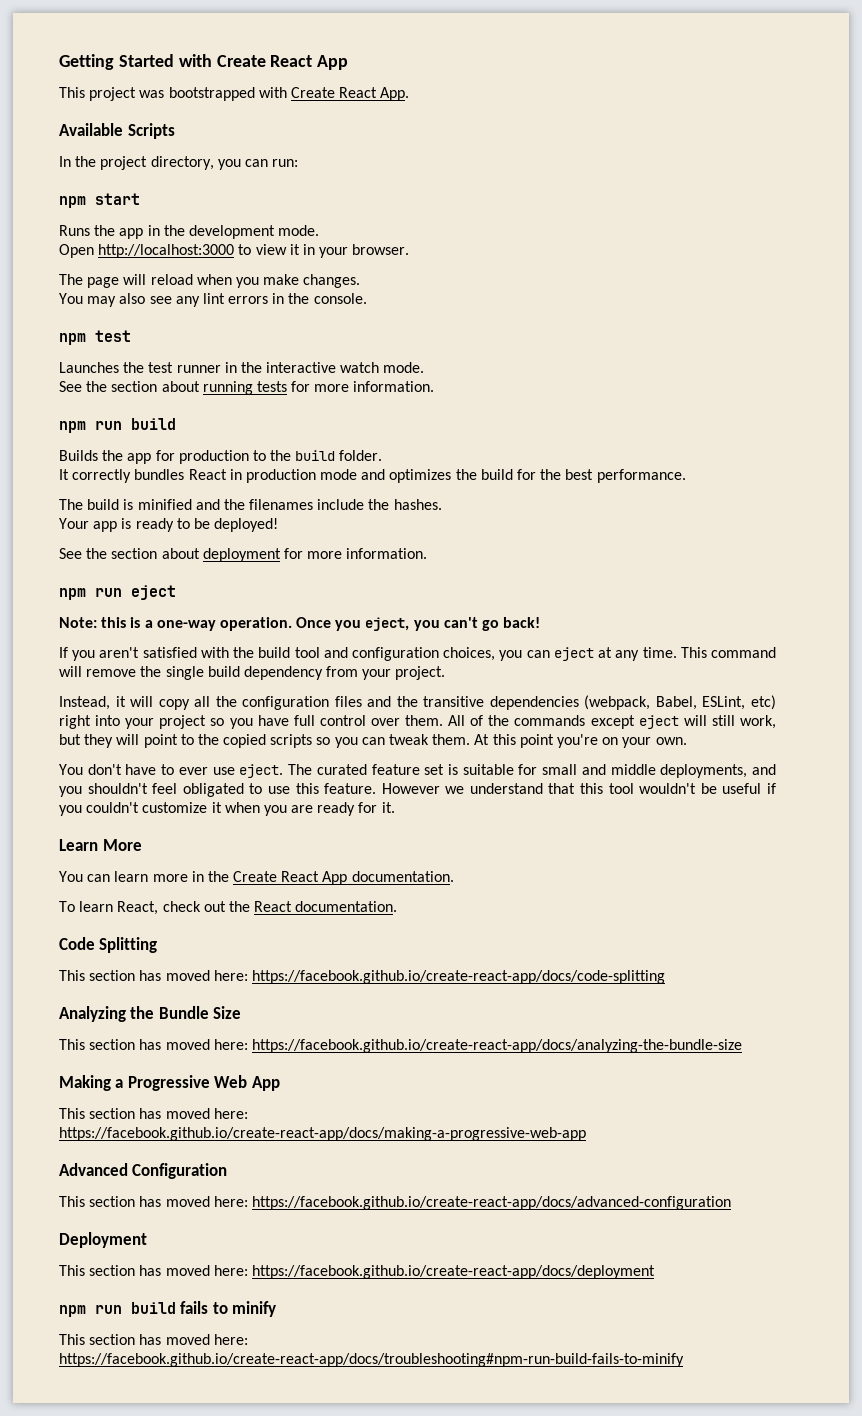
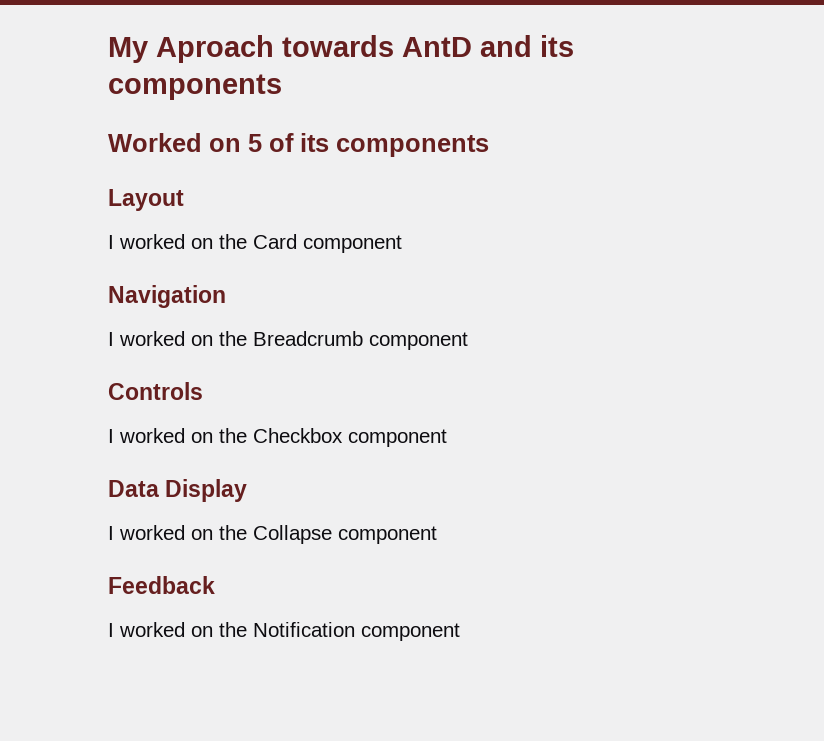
[59,54,349,70] [59,87,410,101] [59,123,175,139] [59,156,299,170] [59,193,140,208] [59,225,320,239] [59,244,410,258] [59,274,361,288] [59,293,367,307] [59,330,131,345] [59,362,425,373] [59,381,435,395] [59,418,176,433] [59,450,383,464] [59,469,686,483] [59,499,442,510] [59,518,279,532] [59,548,428,562] [59,585,176,600] [59,617,541,631] [59,647,776,661] [59,666,446,680] [59,695,776,710] [59,715,776,729] [59,734,687,748] [59,764,776,778] [59,783,777,797] [59,802,395,816] [59,839,142,851] [59,871,454,885] [59,901,398,915] [59,937,158,953] [59,970,665,984] [59,1006,242,1022] [59,1039,742,1053] [59,1075,280,1091] [59,1108,248,1119] [59,1127,586,1141] [59,1163,228,1179] [59,1196,731,1210] [59,1232,147,1248] [59,1265,655,1279] [59,1301,277,1317] [59,1334,248,1345] [59,1353,684,1367] Getting Started with Create React App // This project was bootstrapped with Create React App. // Available Scripts // In the project directory, you can run: // npm start // Runs the app in the development mode. // Open http://localhost:3000 to view it in your browser. // The page will reload when you make changes. // You may also see any lint errors in the console. // npm test // Launches the test runner in the interactive watch mode. // See the section about running tests for more information. // npm run build // Builds the app for production to the build folder. // It correctly bundles React in production mode and optimizes the build for the best performance. // The build is minified and the filenames include the hashes. // Your app is ready to be deployed! // See the section about deployment for more information. // npm run eject // Note: this is a one-way operation. Once you eject, you can't go back! // If you aren't satisfied with the build tool and configuration choices, you can eject at any time. This command will remove the single build dependency from your project. // Instead, it will copy all the configuration files and the transitive dependencies (webpack, Babel, ESLint, etc) right into your project so you have full control over them. All of the commands except eject will still work, but they will point to the copied scripts so you can tweak them. At this point you're on your own. // You don't have to ever use eject. The curated feature set is suitable for small and middle deployments, and you shouldn't feel obligated to use this feature. However we understand that this tool wouldn't be useful if you couldn't customize it when you are ready for it. // Learn More // You can learn more in the Create React App documentation. // To learn React, check out the React documentation. // Code Splitting // This section has moved here: https://facebook.github.io/create-react-app/docs/code-splitting // Analyzing the Bundle Size // This section has moved here: https://facebook.github.io/create-react-app/docs/analyzing-the-bundle-size // Making a Progressive Web App // This section has moved here: https://facebook.github.io/create-react-app/docs/making-a-progressive-web-app // Advanced Configuration // This section has moved here: https://facebook.github.io/create-react-app/docs/advanced-configuration // Deployment // This section has moved here: https://facebook.github.io/create-react-app/docs/deployment // npm run build fails to minify // This section has moved here: https://facebook.github.io/create-react-app/docs/troubleshooting#npm-run-build-fails-to-minify -> [108,35,574,63] [108,74,282,100] [108,133,489,157] [108,189,184,211] [108,234,402,253] [108,285,226,308] [108,331,468,350] [108,382,203,400] [108,428,447,447] [108,479,248,502] [108,525,437,544] [108,576,215,594] [108,622,460,641] My Aproach towards AntD and its components // Worked on 5 of its components // Layout // I worked on the Card component // Navigation // I worked on the Breadcrumb component // Controls // I worked on the Checkbox component // Data Display // I worked on the Collapse component // Feedback // I worked on the Notification component

